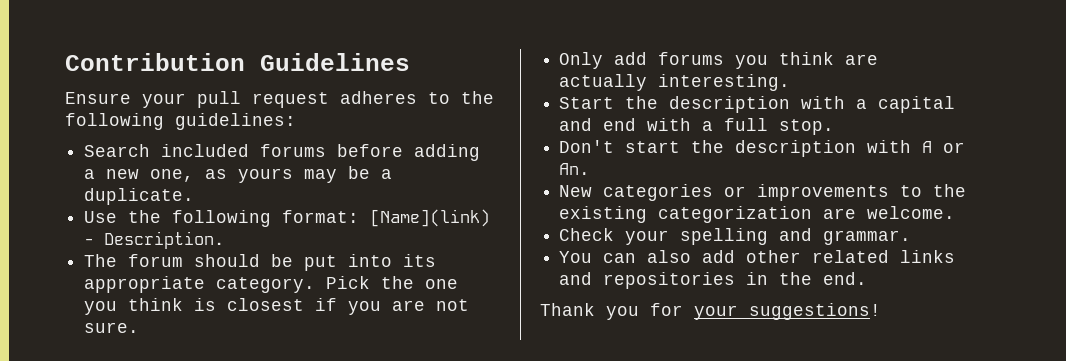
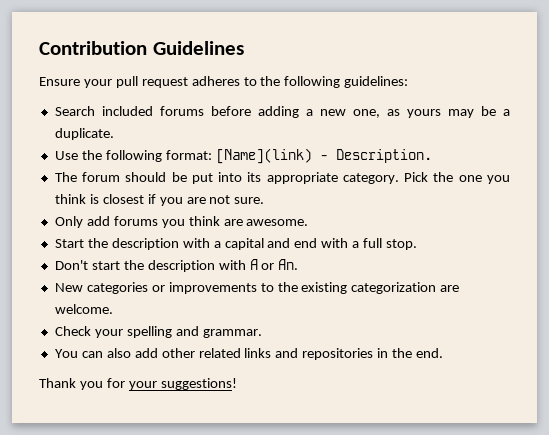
[559,74,791,91] actually interesting. -> [246,219,309,226] awesome.

